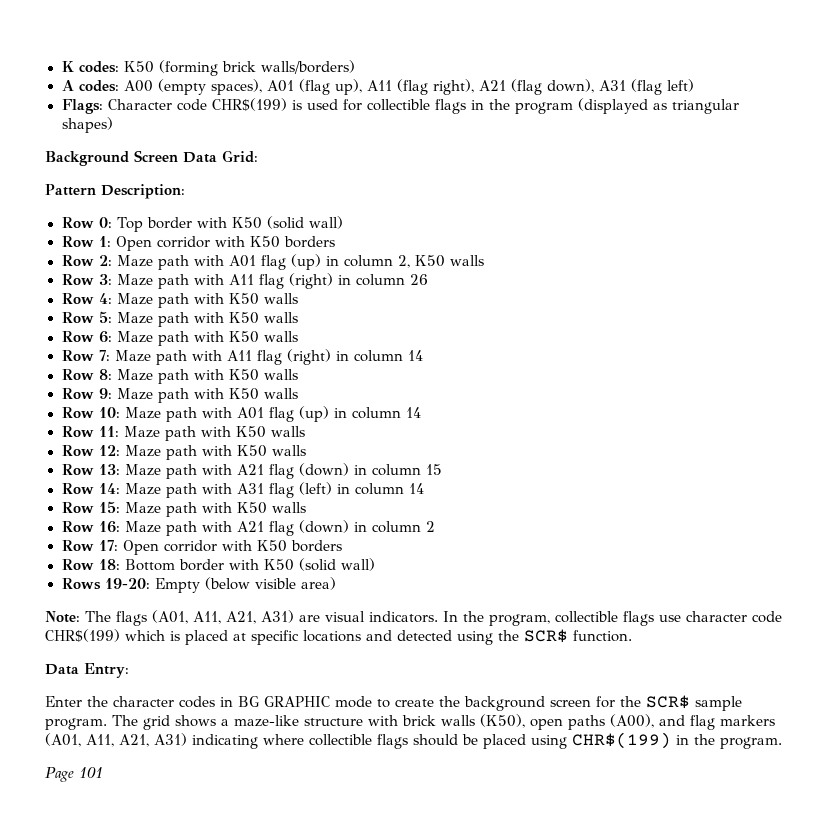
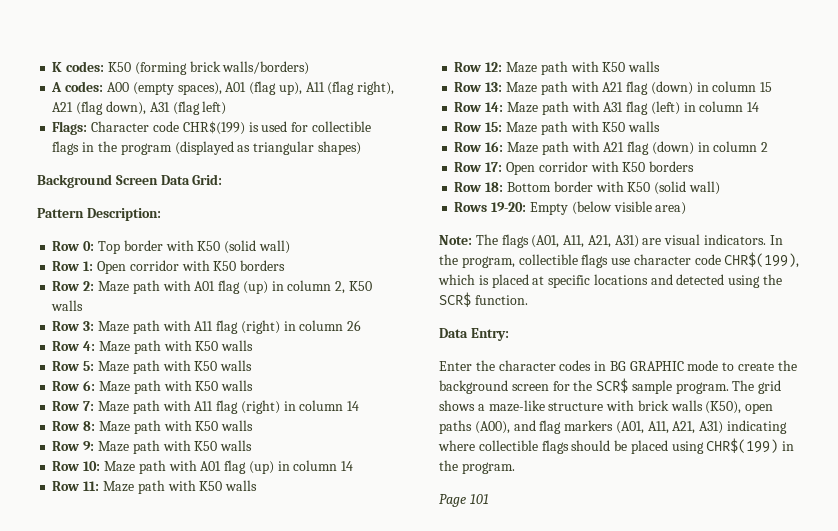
[45,629,120,642] CHR$(199) -> [724,252,800,268] CHR$(199),

